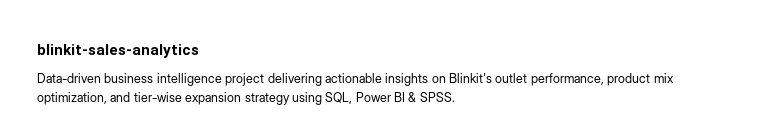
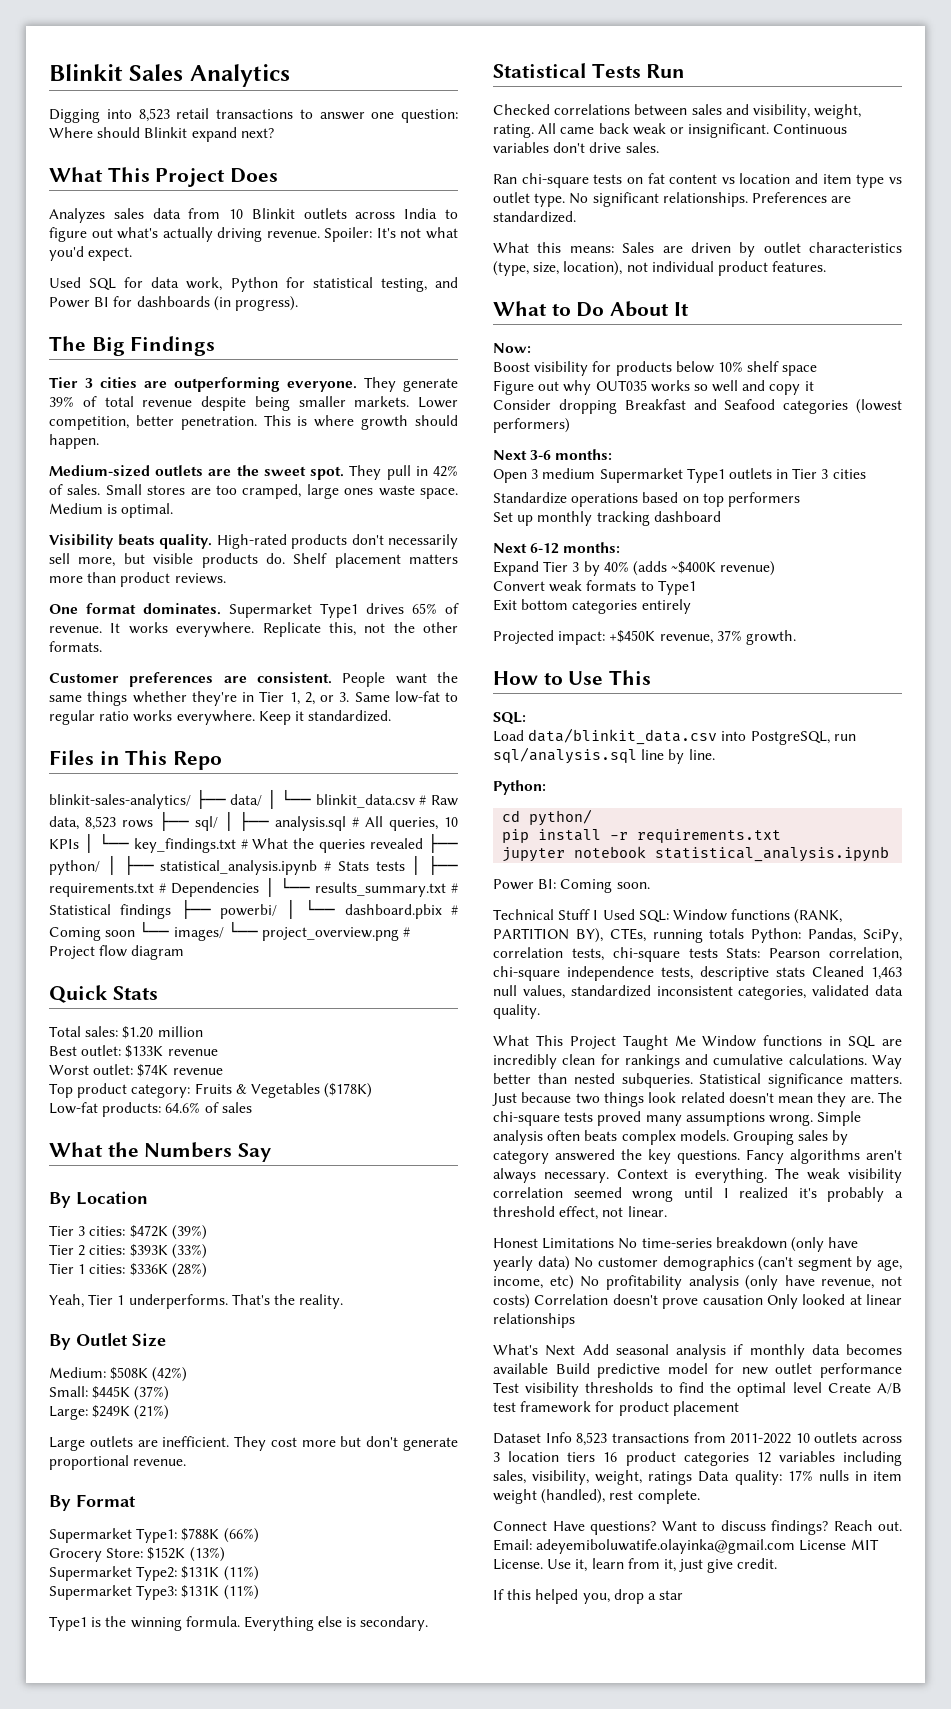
[37,44,199,58] [37,73,674,86] [37,92,455,105] blinkit-sales-analytics // Data-driven business intelligence project delivering actionable insights on Blinkit's outlet performance, product mix optimization, and tier-wise expansion strategy using SQL, Power BI & SPSS. -> [49,64,290,87] [49,108,458,123] [49,127,274,142] [49,167,279,187] [49,208,458,223] [49,227,458,242] [49,246,133,261] [49,277,458,292] [49,296,298,311] [49,336,216,356] [49,377,458,392] [49,396,458,411] [49,415,458,430] [49,434,99,449] [49,465,459,480] [49,484,458,499] [49,503,174,518] [49,534,458,549] [49,553,458,568] [49,572,226,587] [49,603,459,618] [49,622,458,637] [49,641,102,652] [49,672,458,687] [49,691,458,706] [49,710,392,725] [49,750,223,770] [49,789,458,809] [49,811,459,831] [49,833,459,853] [49,855,458,875] [49,877,458,897] [49,899,458,919] [49,921,411,941] [49,945,185,960] [49,985,158,1003] [49,1026,203,1039] [49,1045,218,1058] [49,1064,223,1077] [49,1083,373,1098] [49,1102,252,1117] [49,1142,272,1162] [49,1191,148,1208] [49,1225,207,1240] [49,1244,207,1259] [49,1263,207,1278] [49,1294,344,1309] [49,1333,166,1350] [49,1367,188,1382] [49,1386,170,1401] [49,1405,170,1420] [49,1436,458,1451] [49,1455,187,1470] [49,1494,136,1511] [49,1528,259,1543] [49,1547,225,1562] [49,1566,259,1581] [49,1585,259,1600] [49,1616,429,1631] [493,63,686,78] [493,104,862,119] [493,123,848,138] [493,142,659,153] [493,173,902,188] [493,192,852,207] [493,211,576,223] [493,242,902,257] [493,261,827,276] [493,301,689,317] [493,343,531,353] [493,361,818,376] [493,380,814,395] [493,399,902,414] [493,418,570,433] [493,449,613,460] [493,468,866,483] [493,492,800,507] [493,511,721,526] [493,542,621,554] [493,561,776,576] [493,580,696,595] [493,599,691,614] [493,630,796,645] [493,670,652,685] [493,712,526,725] [493,728,856,745] [493,747,715,764] [493,780,546,795] [502,809,593,826] [502,829,782,843] [502,846,890,862] [493,879,650,893] [493,909,843,924] [493,928,902,943] [493,947,902,962] [493,966,902,981] [493,985,903,1000] [493,1004,540,1019] [493,1035,903,1050] [493,1054,902,1069] [493,1073,902,1088] [492,1092,902,1107] [493,1111,862,1126] [493,1130,849,1145] [493,1149,902,1164] [493,1168,902,1183] [493,1187,903,1202] [493,1206,667,1220] [493,1237,859,1252] [493,1256,902,1271] [493,1275,902,1290] [493,1294,902,1309] [493,1313,575,1328] [493,1344,902,1359] [493,1363,902,1378] [493,1382,902,1397] [493,1401,739,1416] [493,1432,902,1446] [493,1451,902,1466] [493,1470,902,1485] [493,1489,700,1504] [493,1520,902,1535] [493,1539,879,1554] [493,1558,778,1573] [493,1589,684,1604] Blinkit Sales Analytics // Digging into 8,523 retail transactions to answer one question: Where should Blinkit expand next? // What This Project Does // Analyzes sales data from 10 Blinkit outlets across India to figure out what's actually driving revenue. Spoiler: It's not what you'd expect. // Used SQL for data work, Python for statistical testing, and Power BI for dashboards (in progress). // The Big Findings // Tier 3 cities are outperforming everyone. They generate 39% of total revenue despite being smaller markets. Lower competition, better penetration. This is where growth should happen. // Medium-sized outlets are the sweet spot. They pull in 42% of sales. Small stores are too cramped, large ones waste space. Medium is optimal. // Visibility beats quality. High-rated products don't necessarily sell more, but visible products do. Shelf placement matters more than product reviews. // One format dominates. Supermarket Type1 drives 65% of revenue. It works everywhere. Replicate this, not the other formats. // Customer preferences are consistent. People want the same things whether they're in Tier 1, 2, or 3. Same low-fat to regular ratio works everywhere. Keep it standardized. // Files in This Repo // blinkit-sales-analytics/ ├── data/ │ └── blinkit_data.csv # Raw data, 8,523 rows ├── sql/ │ ├── analysis.sql # All queries, 10 KPIs │ └── key_findings.txt # What the queries revealed ├── python/ │ ├── statistical_analysis.ipynb # Stats tests │ ├── requirements.txt # Dependencies │ └── results_summary.txt # Statistical findings ├── powerbi/ │ └── dashboard.pbix # Coming soon └── images/ └── project_overview.png # Project flow diagram // Quick Stats // Total sales: $1.20 million // Best outlet: $133K revenue // Worst outlet: $74K revenue // Top product category: Fruits & Vegetables ($178K) // Low-fat products: 64.6% of sales // What the Numbers Say // By Location // Tier 3 cities: $472K (39%) // Tier 2 cities: $393K (33%) // Tier 1 cities: $336K (28%) // Yeah, Tier 1 underperforms. That's the reality. // By Outlet Size // Medium: $508K (42%) // Small: $445K (37%) // Large: $249K (21%) // Large outlets are inefficient. They cost more but don't generate proportional revenue. // By Format // Supermarket Type1: $788K (66%) // Grocery Store: $152K (13%) // Supermarket Type2: $131K (11%) // Supermarket Type3: $131K (11%) // Type1 is the winning formula. Everything else is secondary. // Statistical Tests Run // Checked correlations between sales and visibility, weight, rating. All came back weak or insignificant. Continuous variables don't drive sales. // Ran chi-square tests on fat content vs location and item type vs outlet type. No significant relationships. Preferences are standardized. // What this means: Sales are driven by outlet characteristics (type, size, location), not individual product features. // What to Do About It // Now: // Boost visibility for products below 10% shelf space // Figure out why OUT035 works so well and copy it // Consider dropping Breakfast and Seafood categories (lowest performers) // Next 3-6 months: // Open 3 medium Supermarket Type1 outlets in Tier 3 cities // Standardize operations based on top performers // Set up monthly tracking dashboard // Next 6-12 months: // Expand Tier 3 by 40% (adds ~$400K revenue) // Convert weak formats to Type1 // Exit bottom categories entirely // Projected impact: +$450K revenue, 37% growth. // How to Use This // SQL: // Load data/blinkit_data.csv into PostgreSQL, run sql/analysis.sql line by line. // Python: // cd python/ // pip install -r requirements.txt // jupyter notebook statistical_analysis.ipynb // Power BI: Coming soon. // Technical Stuff I Used SQL: Window functions (RANK, PARTITION BY), CTEs, running totals Python: Pandas, SciPy, correlation tests, chi-square tests Stats: Pearson correlation, chi-square independence tests, descriptive stats Cleaned 1,463 null values, standardized inconsistent categories, validated data quality. // What This Project Taught Me Window functions in SQL are incredibly clean for rankings and cumulative calculations. Way better than nested subqueries. Statistical significance matters. Just because two things look related doesn't mean they are. The chi-square tests proved many assumptions wrong. Simple analysis often beats complex models. Grouping sales by category answered the key questions. Fancy algorithms aren't always necessary. Context is everything. The weak visibility correlation seemed wrong until I realized it's probably a threshold effect, not linear. // Honest Limitations No time-series breakdown (only have yearly data) No customer demographics (can't segment by age, income, etc) No profitability analysis (only have revenue, not costs) Correlation doesn't prove causation Only looked at linear relationships // What's Next Add seasonal analysis if monthly data becomes available Build predictive model for new outlet performance Test visibility thresholds to find the optimal level Create A/B test framework for product placement // Dataset Info 8,523 transactions from 2011-2022 10 outlets across 3 location tiers 16 product categories 12 variables including sales, visibility, weight, ratings Data quality: 17% nulls in item weight (handled), rest complete. // Connect Have questions? Want to discuss findings? Reach out. Email: adeyemiboluwatife.olayinka@gmail.com License MIT License. Use it, learn from it, just give credit. // If this helped you, drop a star

